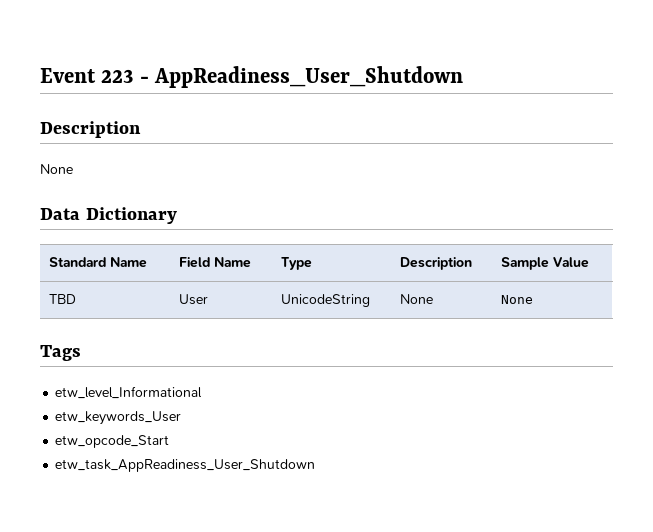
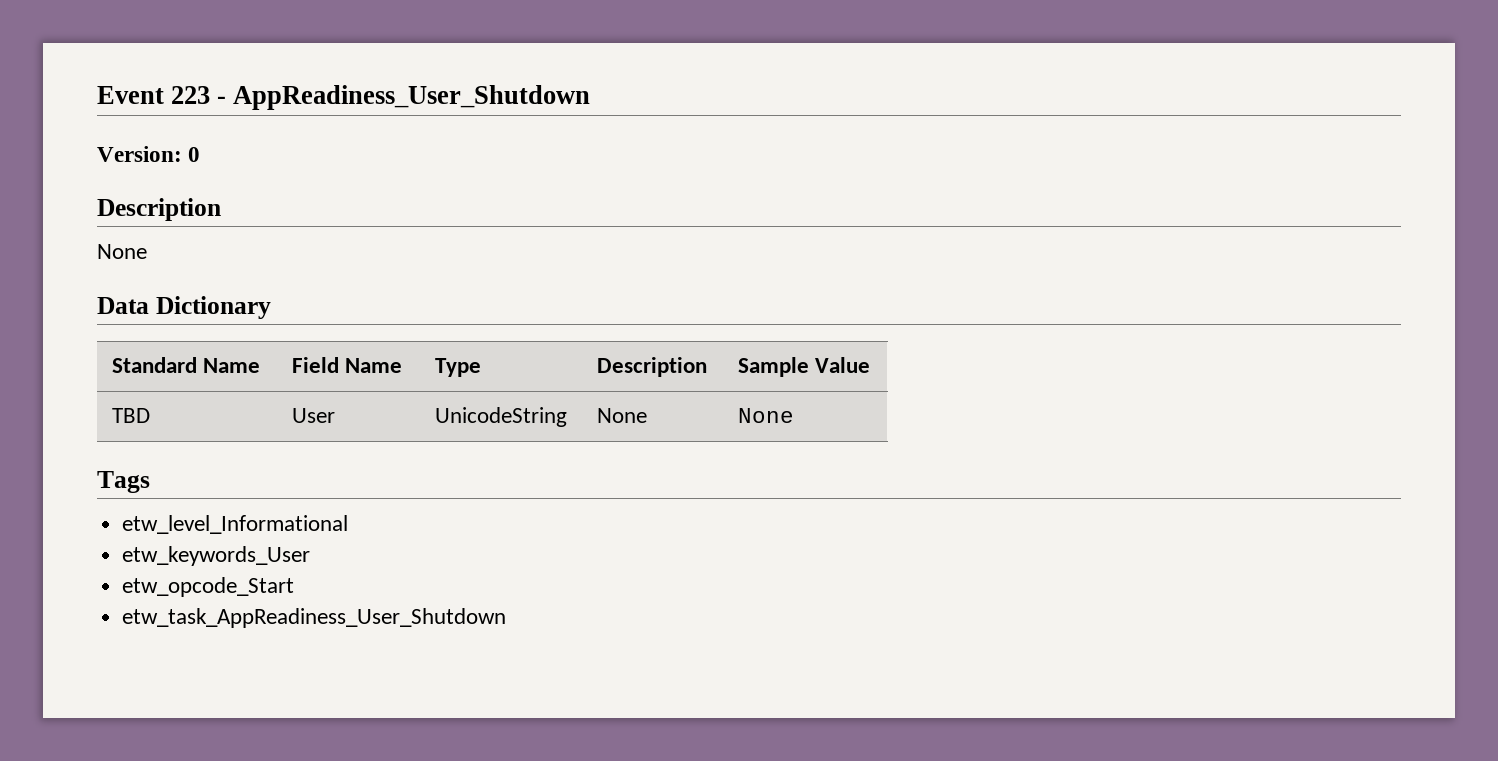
(464, 77) none -> [97,146,201,162] // Version: 0

